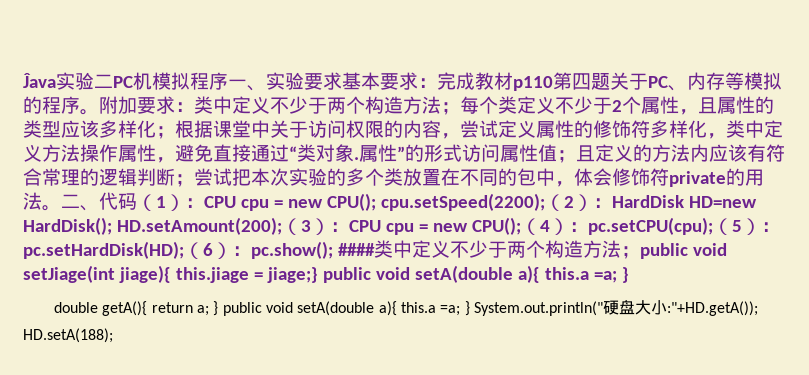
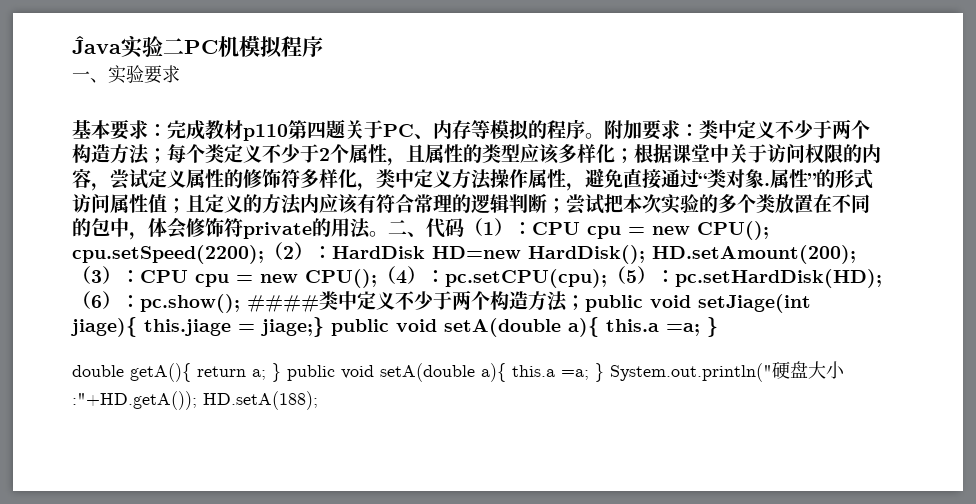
(228, 81) none -> (323, 46) //
(342, 81) none -> (180, 74) //

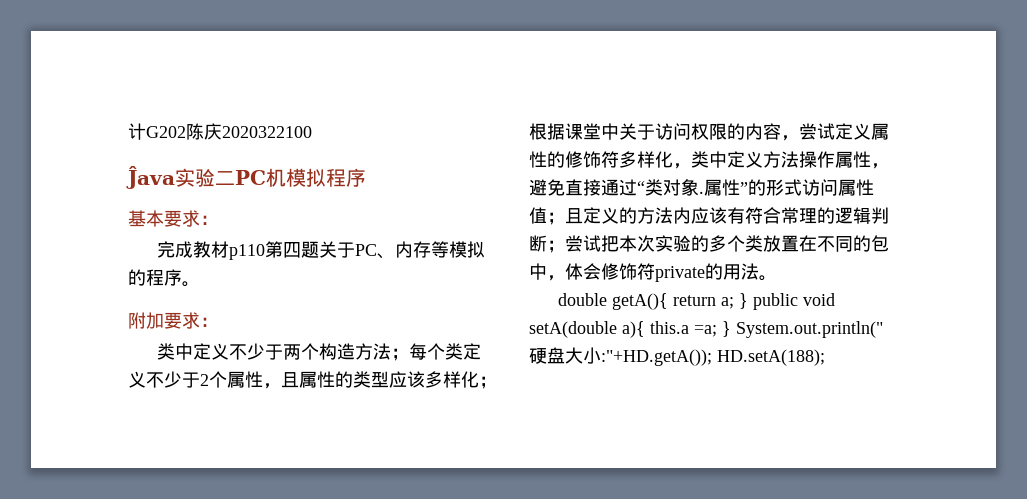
(72, 45) none -> [128,123,312,140] 计G202陈庆2020322100 //
[72,65,180,84] // 一、实验要求 -> (366, 177) none
(167, 130) none -> (218, 220) //
(604, 136) none -> (200, 284) //
(699, 130) none -> (218, 322) //
[388,218,769,240] [72,242,856,264] [72,266,882,288] [72,290,811,313] [70,317,718,337] 二、代码（1）：CPU cpu = new CPU(); cpu.setSpeed(2200);（2）：HardDisk HD=new HardDisk(); HD.setAmount(200);（3）：CPU cpu = new CPU();（4）：pc.setCPU(cpu);（5）：pc.setHardDisk(HD);（6）：pc.show(); ####类中定义不少于两个构造方法；public void setJiage(int jiage){ this.jiage = jiage;} public void setA(double a){ this.a =a; } -> (777, 278) none

